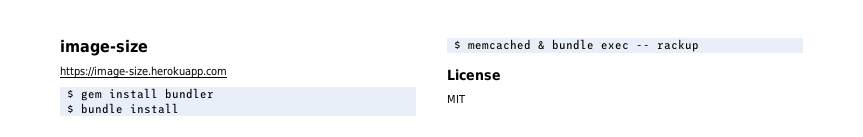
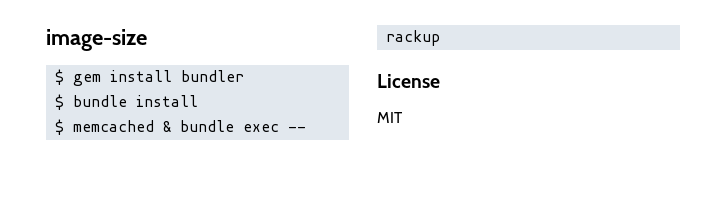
[60,66,227,78] // https://image-size.herokuapp.com -> (147, 40) none

